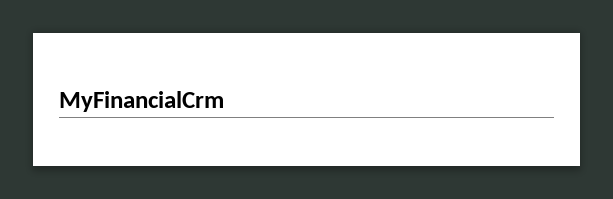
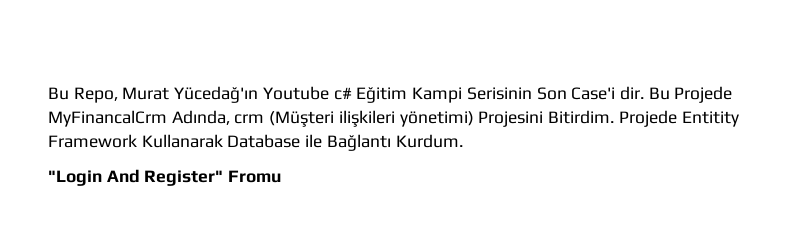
[59,91,224,112] MyFinancialCrm -> [48,86,733,103] [48,110,739,127] [48,134,463,151] [48,169,282,186] Bu Repo, Murat Yücedağ'ın Youtube c# Eğitim Kampi Serisinin Son Case'i dir. Bu Projede MyFinancalCrm Adında, crm (Müşteri ilişkileri yönetimi) Projesini Bitirdim. Projede Entitity Framework Kullanarak Database ile Bağlantı Kurdum. // "Login And Register" Fromu

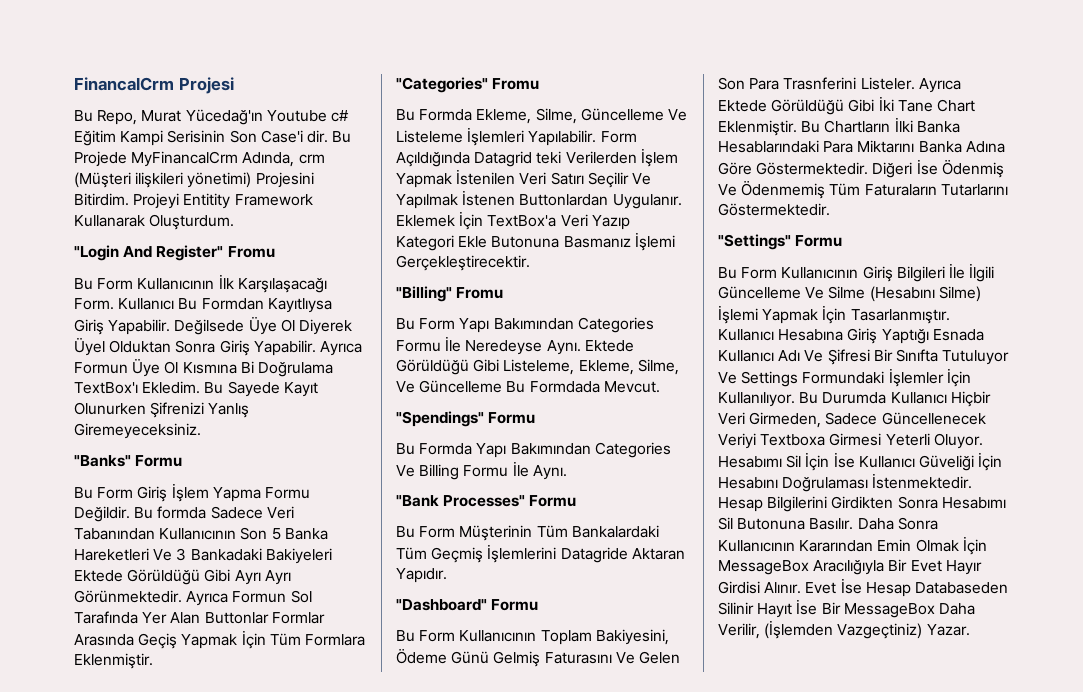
(48, 93) none -> [74,77,234,94] FinancalCrm Projesi //
[618,110,677,127] Projede -> [133,193,180,209] Projeyi
[227,134,463,151] Database ile Bağlantı Kurdum. -> [149,214,235,230] Oluşturdum.
(282, 176) none -> [74,274,327,293] [74,298,332,313] [74,316,352,335] [74,337,362,356] [74,358,333,377] [74,381,318,397] [74,402,250,418] [74,423,201,439] [74,455,183,467] [74,483,310,502] [74,506,294,522] [74,527,328,540] [74,548,332,564] [74,569,291,585] [74,590,312,606] [74,611,325,624] [74,630,365,649] [74,653,153,669] [396,77,540,93] [396,108,687,124] [396,127,637,146] [396,148,678,167] [396,169,651,188] [396,190,682,209] [396,211,630,230] [396,232,675,251] [396,255,530,271] [396,286,504,302] [396,317,654,333] [396,336,634,355] [396,359,679,375] [396,380,660,393] [396,411,536,427] [396,442,671,458] [396,461,567,480] [396,495,577,507] [396,525,659,541] [396,544,685,563] [396,568,447,583] [396,599,539,611] [396,629,669,645] [396,648,680,667] [718,77,961,93] [718,96,975,115] [718,117,960,136] [718,140,1005,153] [718,159,1004,178] [718,180,1008,199] [718,203,830,216] [718,234,843,250] [718,263,995,282] [718,286,981,302] [718,305,950,324] [718,328,984,344] [718,349,1010,365] [718,368,971,387] [718,391,991,407] [718,412,986,428] [718,433,983,449] [718,452,1003,471] [718,473,973,492] [718,496,1006,512] [718,517,938,530] [718,536,987,555] [718,559,982,575] [718,578,1008,597] [718,599,975,618] [718,620,970,639] // Bu Form Kullanıcının İlk Karşılaşacağı Form. Kullanıcı Bu Formdan Kayıtlıysa Giriş Yapabilir. Değilsede Üye Ol Diyerek Üyel Olduktan Sonra Giriş Yapabilir. Ayrıca Formun Üye Ol Kısmına Bi Doğrulama TextBox'ı Ekledim. Bu Sayede Kayıt Olunurken Şifrenizi Yanlış Giremeyeceksiniz. // "Banks" Formu // Bu Form Giriş İşlem Yapma Formu Değildir. Bu formda Sadece Veri Tabanından Kullanıcının Son 5 Banka Hareketleri Ve 3 Bankadaki Bakiyeleri Ektede Görüldüğü Gibi Ayrı Ayrı Görünmektedir. Ayrıca Formun Sol Tarafında Yer Alan Buttonlar Formlar Arasında Geçiş Yapmak İçin Tüm Formlara Eklenmiştir. // "Categories" Fromu // Bu Formda Ekleme, Silme, Güncelleme Ve Listeleme İşlemleri Yapılabilir. Form Açıldığında Datagrid teki Verilerden İşlem Yapmak İstenilen Veri Satırı Seçilir Ve Yapılmak İstenen Buttonlardan Uygulanır. Eklemek İçin TextBox'a Veri Yazıp Kategori Ekle Butonuna Basmanız İşlemi Gerçekleştirecektir. // "Billing" Fromu // Bu Form Yapı Bakımından Categories Formu İle Neredeyse Aynı. Ektede Görüldüğü Gibi Listeleme, Ekleme, Silme, Ve Güncelleme Bu Formdada Mevcut. // "Spendings" Formu // Bu Formda Yapı Bakımından Categories Ve Billing Formu İle Aynı. // "Bank Processes" Formu // Bu Form Müşterinin Tüm Bankalardaki Tüm Geçmiş İşlemlerini Datagride Aktaran Yapıdır. // "Dashboard" Formu // Bu Form Kullanıcının Toplam Bakiyesini, Ödeme Günü Gelmiş Faturasını Ve Gelen Son Para Trasnferini Listeler. Ayrıca Ektede Görüldüğü Gibi İki Tane Chart Eklenmiştir. Bu Chartların İlki Banka Hesablarındaki Para Miktarını Banka Adına Göre Göstermektedir. Diğeri İse Ödenmiş Ve Ödenmemiş Tüm Faturaların Tutarlarını Göstermektedir. // "Settings" Formu // Bu Form Kullanıcının Giriş Bilgileri İle İlgili Güncelleme Ve Silme (Hesabını Silme) İşlemi Yapmak İçin Tasarlanmıştır. Kullanıcı Hesabına Giriş Yaptığı Esnada Kullanıcı Adı Ve Şifresi Bir Sınıfta Tutuluyor Ve Settings Formundaki İşlemler İçin Kullanılıyor. Bu Durumda Kullanıcı Hiçbir Veri Girmeden, Sadece Güncellenecek Veriyi Textboxa Girmesi Yeterli Oluyor. Hesabımı Sil İçin İse Kullanıcı Güveliği İçin Hesabını Doğrulaması İstenmektedir. Hesap Bilgilerini Girdikten Sonra Hesabımı Sil Butonuna Basılır. Daha Sonra Kullanıcının Kararından Emin Olmak İçin MessageBox Aracılığıyla Bir Evet Hayır Girdisi Alınır. Evet İse Hesap Databaseden Silinir Hayıt İse Bir MessageBox Daha Verilir, (İşlemden Vazgeçtiniz) Yazar.

